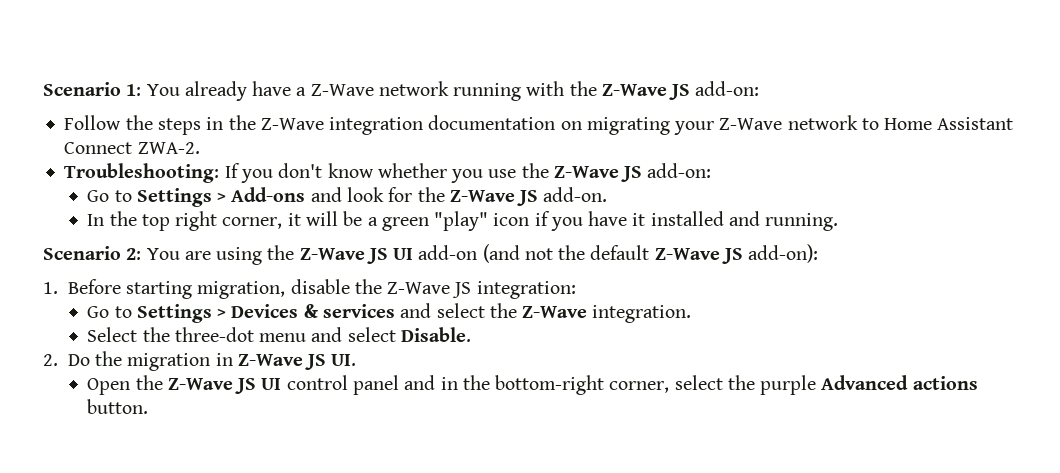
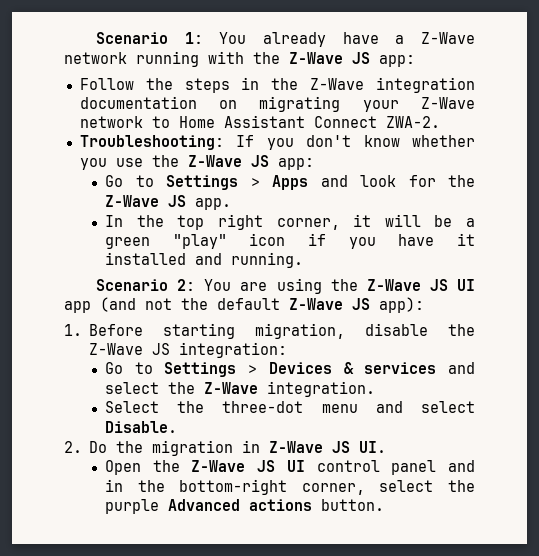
[695,81,760,96] add-on: -> [379,55,415,67] app:
[647,163,712,178] [87,187,306,207] add-on: // Go to Settings > Add-ons -> [277,158,314,170] [105,175,309,190] app: // Go to Settings > Apps
[543,187,608,202] add-on. -> [195,198,232,210] app.
[418,245,478,260] add-on -> [64,301,91,313] app
[748,244,819,263] add-on): -> [379,297,424,313] app):

